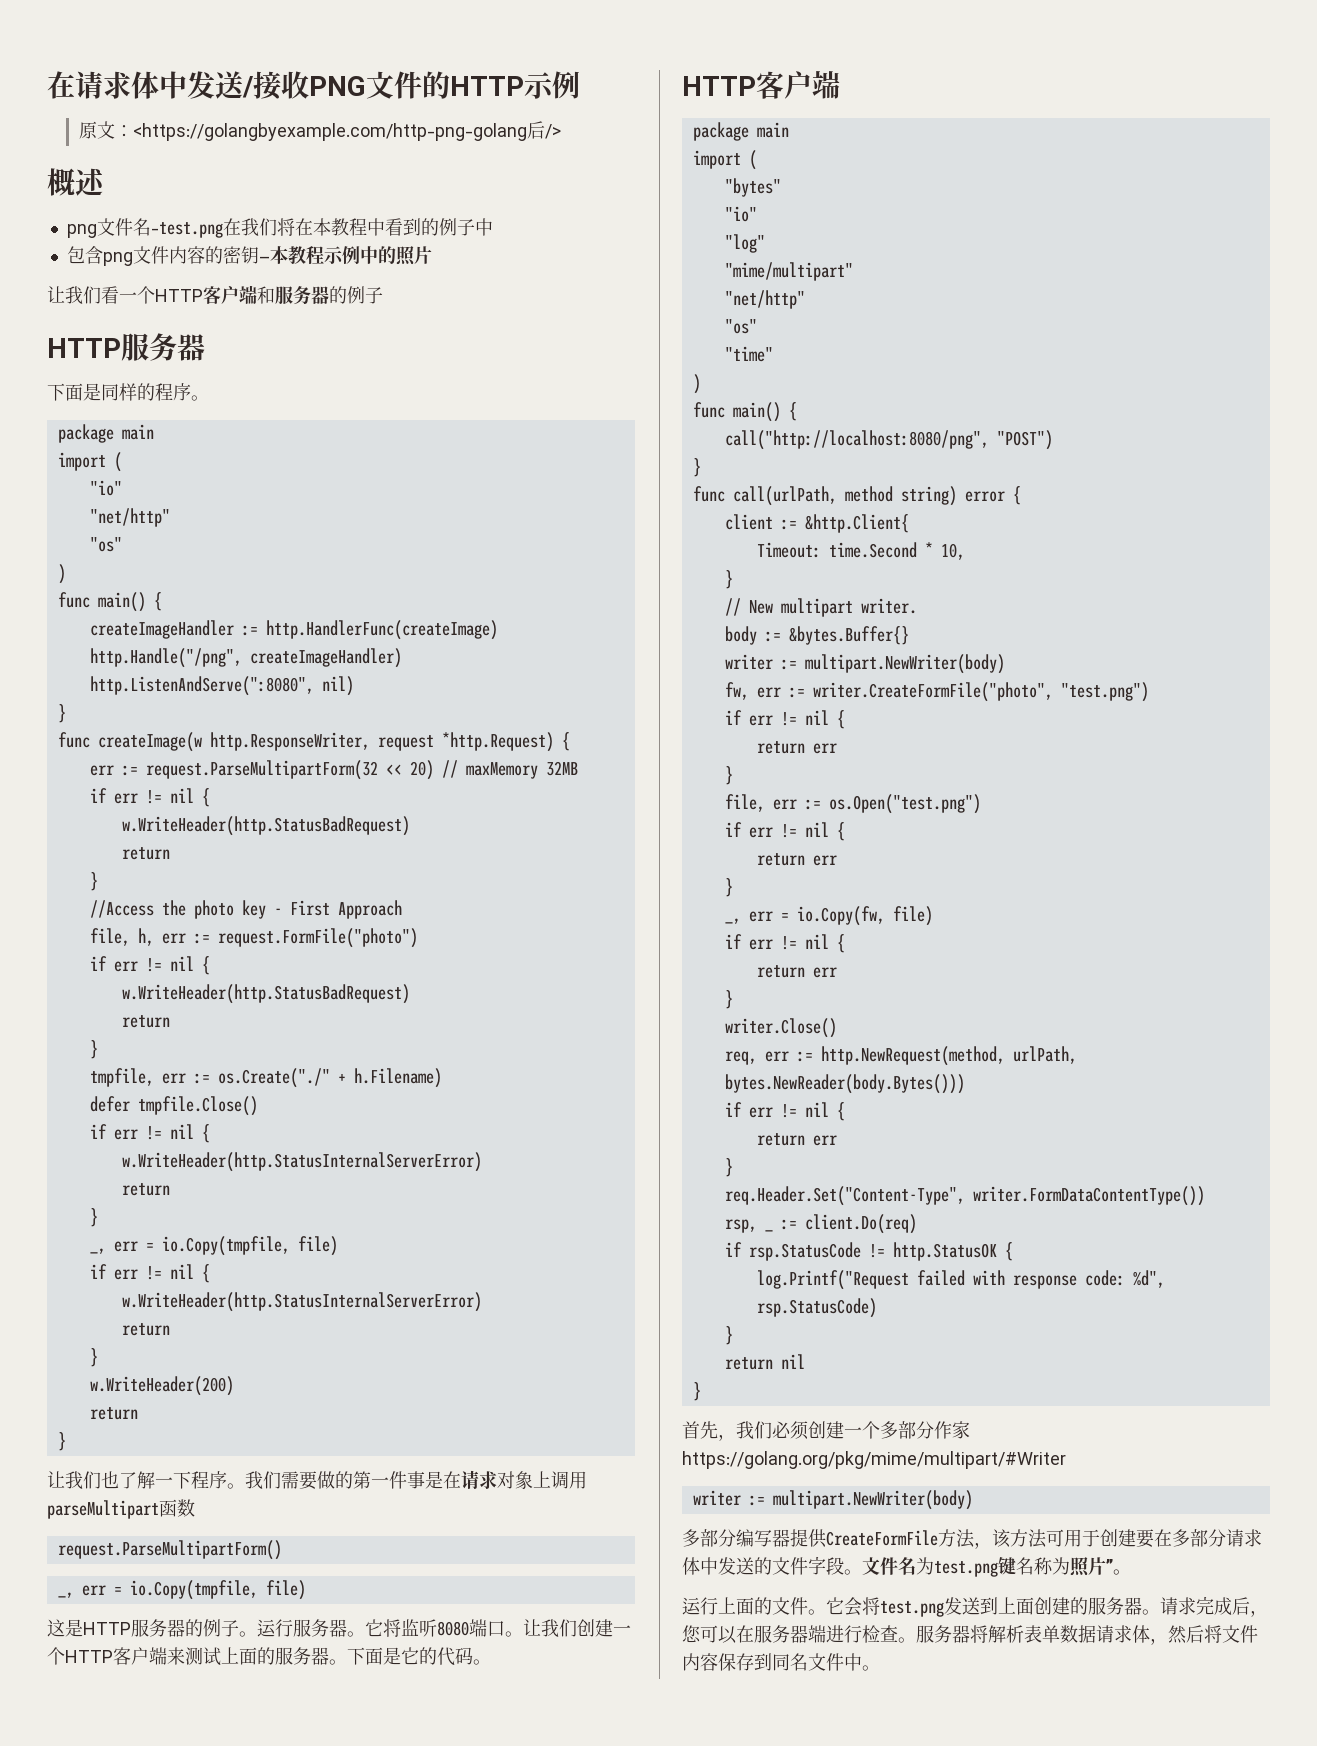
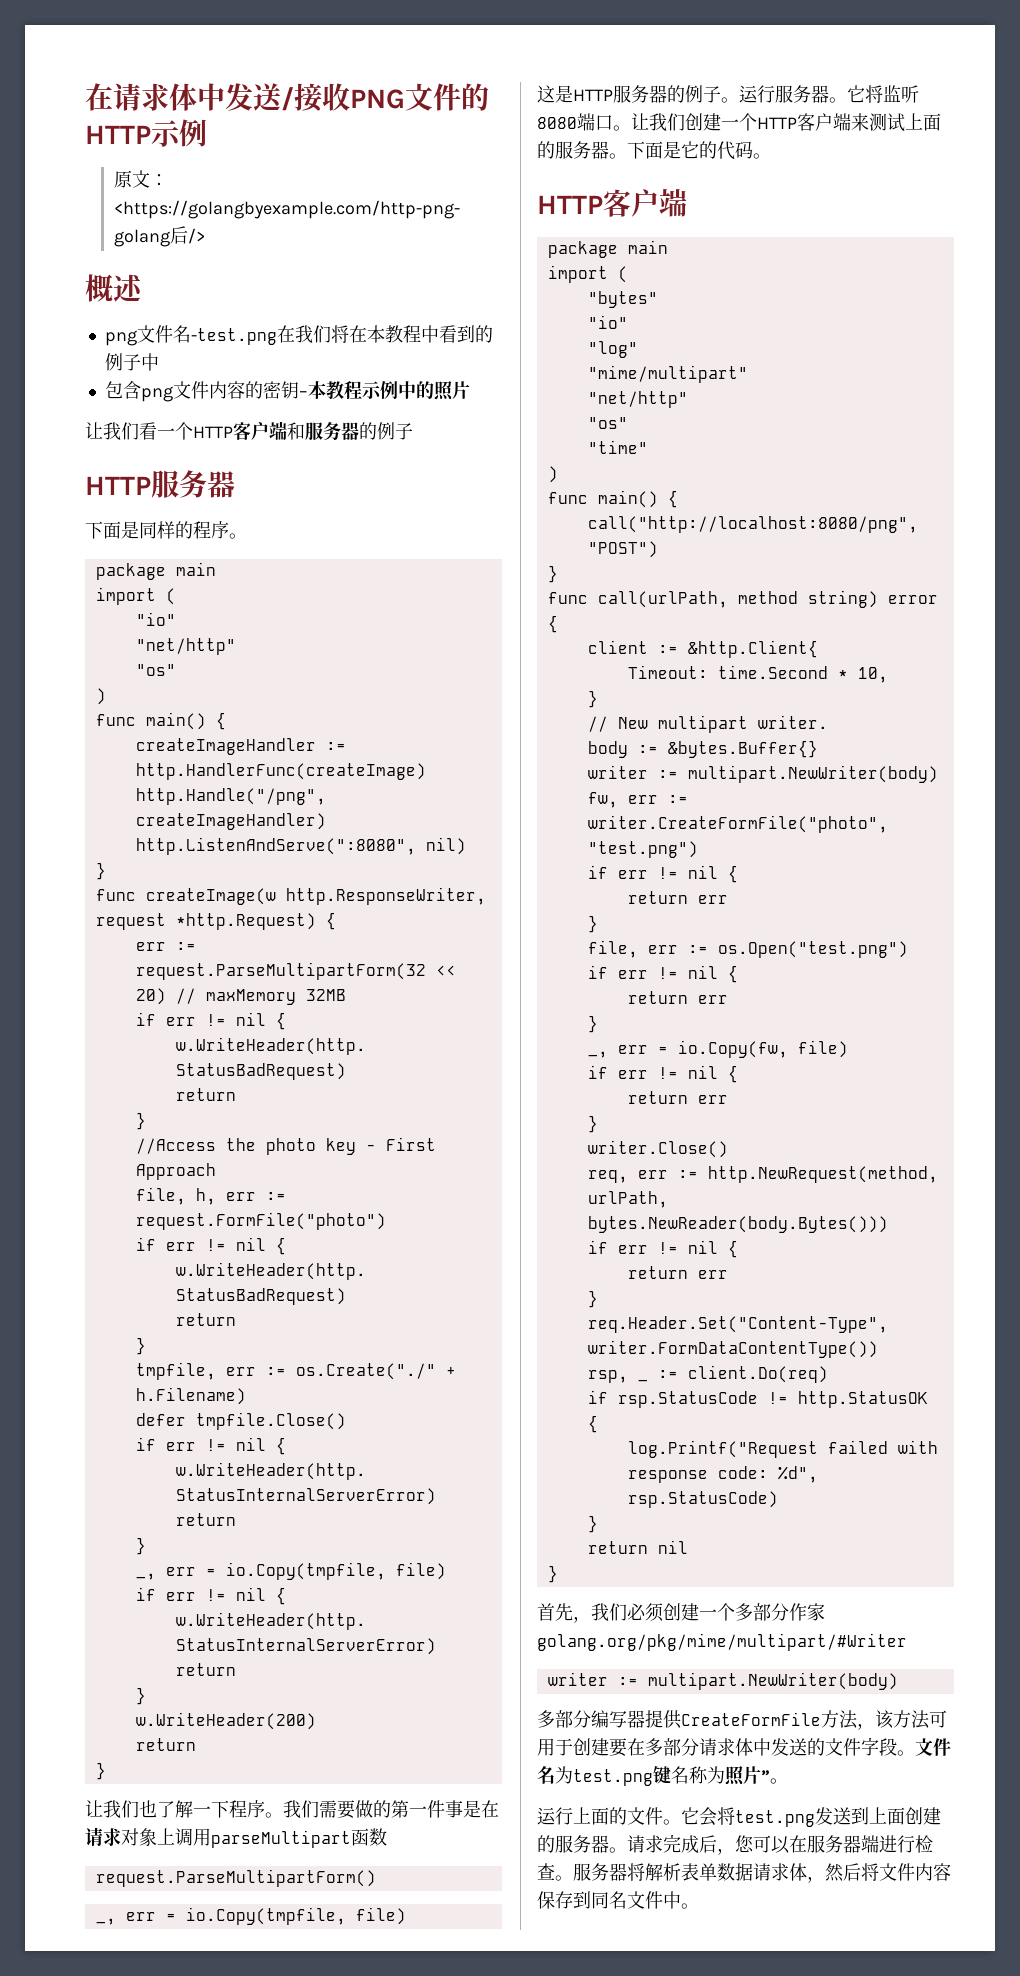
[682,1451,1066,1469] https://golang.org/pkg/mime/multipart/#Writer -> [537,1633,907,1651] golang.org/pkg/mime/multipart/#Writer

